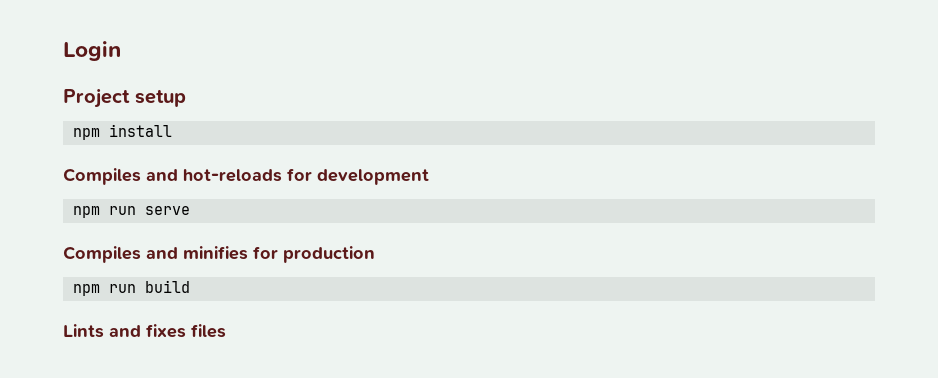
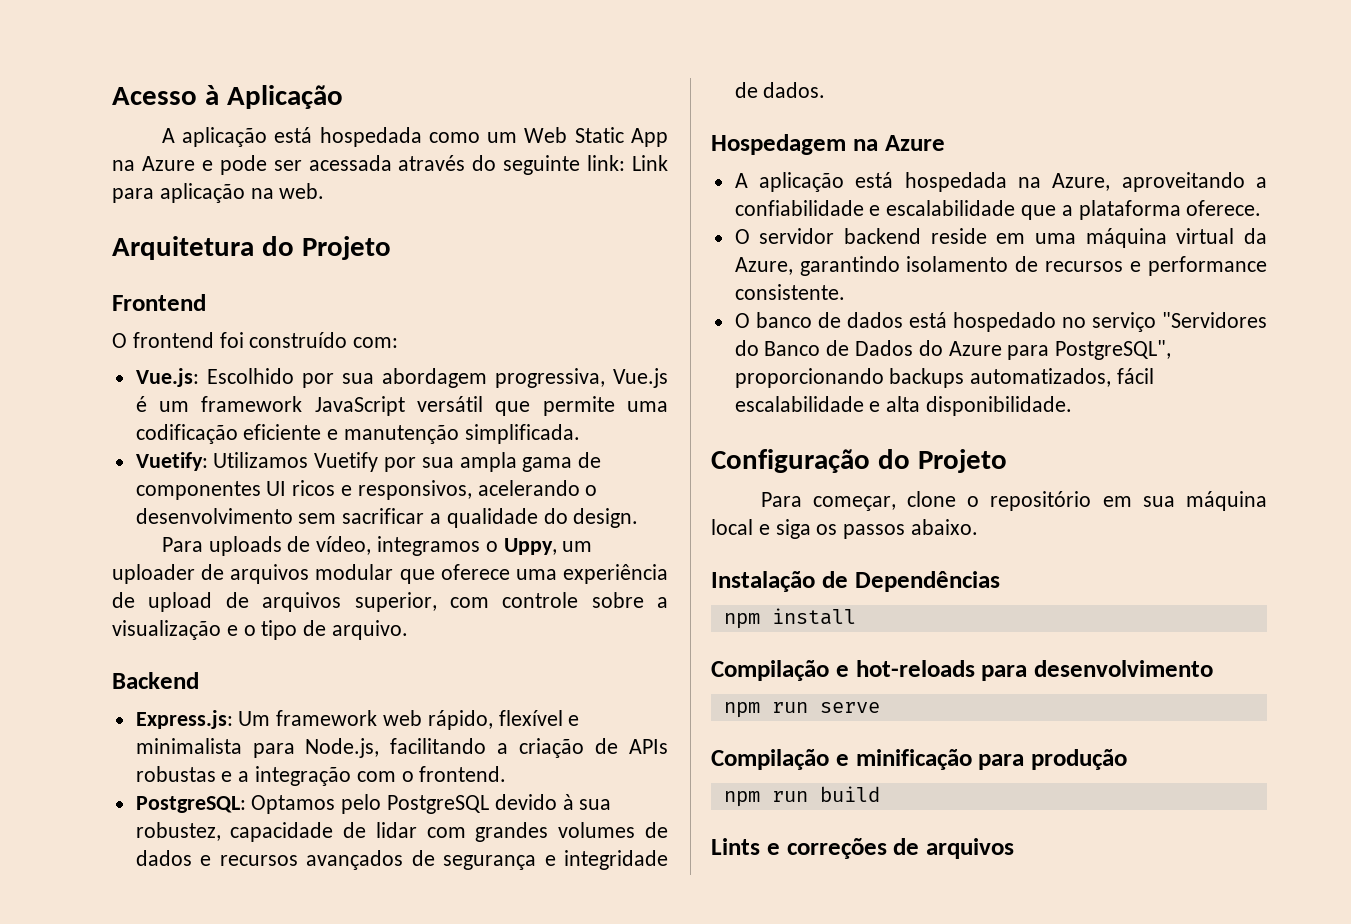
[63,41,121,61] [63,88,186,108] [72,124,172,140] [63,168,429,185] [72,206,190,218] [63,246,375,263] Login // Project setup // npm install // Compiles and hot-reloads for development // npm run serve // Compiles and minifies for production -> [112,85,343,109] [161,127,668,147] [112,155,668,175] [112,183,325,203] [112,236,391,260] [112,294,206,311] [112,332,399,348] [135,368,668,388] [135,396,668,416] [135,424,580,444] [135,452,602,472] [135,480,598,500] [135,508,639,528] [161,536,593,556] [112,564,669,584] [112,592,668,612] [112,620,409,640] [112,672,199,689] [135,710,580,730] [135,738,668,758] [135,766,507,786] [135,794,612,814] [135,822,669,842] [135,850,669,870] [734,82,826,98] [711,134,945,155] [734,172,1267,192] [734,200,1262,220] [734,228,1267,248] [734,256,1267,276] [734,284,845,300] [734,312,1267,332] [734,340,1172,360] [734,368,1155,388] [734,396,1073,416] [711,449,1007,473] [760,491,1267,511] [711,519,979,539] [711,571,1000,592] [723,608,856,629] [711,660,1213,681] [723,702,880,718] [711,749,1127,770] Acesso à Aplicação // A aplicação está hospedada como um Web Static App na Azure e pode ser acessada através do seguinte link: Link para aplicação na web. // Arquitetura do Projeto // Frontend // O frontend foi construído com: // Vue.js: Escolhido por sua abordagem progressiva, Vue.js é um framework JavaScript versátil que permite uma codificação eficiente e manutenção simplificada. // Vuetify: Utilizamos Vuetify por sua ampla gama de componentes UI ricos e responsivos, acelerando o desenvolvimento sem sacrificar a qualidade do design. // Para uploads de vídeo, integramos o Uppy, um uploader de arquivos modular que oferece uma experiência de upload de arquivos superior, com controle sobre a visualização e o tipo de arquivo. // Backend // Express.js: Um framework web rápido, flexível e minimalista para Node.js, facilitando a criação de APIs robustas e a integração com o frontend. // PostgreSQL: Optamos pelo PostgreSQL devido à sua robustez, capacidade de lidar com grandes volumes de dados e recursos avançados de segurança e integridade de dados. // Hospedagem na Azure // A aplicação está hospedada na Azure, aproveitando a confiabilidade e escalabilidade que a plataforma oferece. // O servidor backend reside em uma máquina virtual da Azure, garantindo isolamento de recursos e performance consistente. // O banco de dados está hospedado no serviço "Servidores do Banco de Dados do Azure para PostgreSQL", proporcionando backups automatizados, fácil escalabilidade e alta disponibilidade. // Configuração do Projeto // Para começar, clone o repositório em sua máquina local e siga os passos abaixo. // Instalação de Dependências // npm install // Compilação e hot-reloads para desenvolvimento // npm run serve // Compilação e minificação para produção
[109,324,226,338] and fixes files -> [766,838,1014,859] e correções de arquivos

